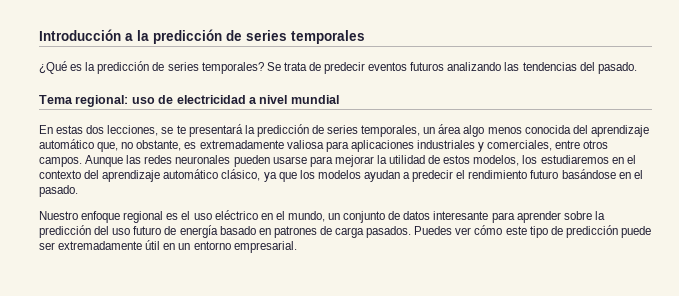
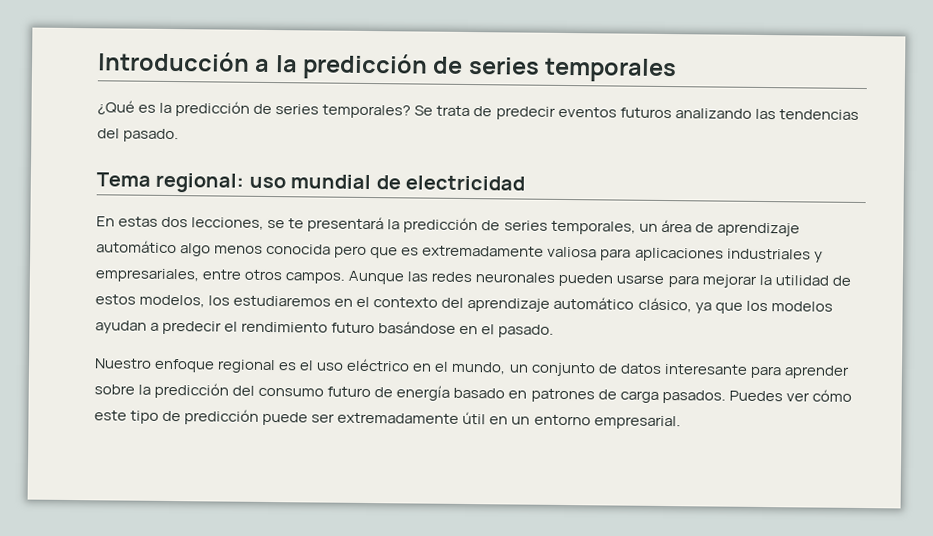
(155, 100) none -> [290,174,372,190] mundial
[248,95,339,104] a nivel mundial -> (525, 183) none
[463,125,649,137] [39,139,182,152] algo menos conocida del aprendizaje automático que, no obstante, -> [694,222,800,237] [96,240,399,259] de aprendizaje automático algo menos conocida pero que
[487,140,553,151] comerciales, -> [95,268,199,283] empresariales,
[112,228,131,235] uso -> [258,387,325,397] consumo

